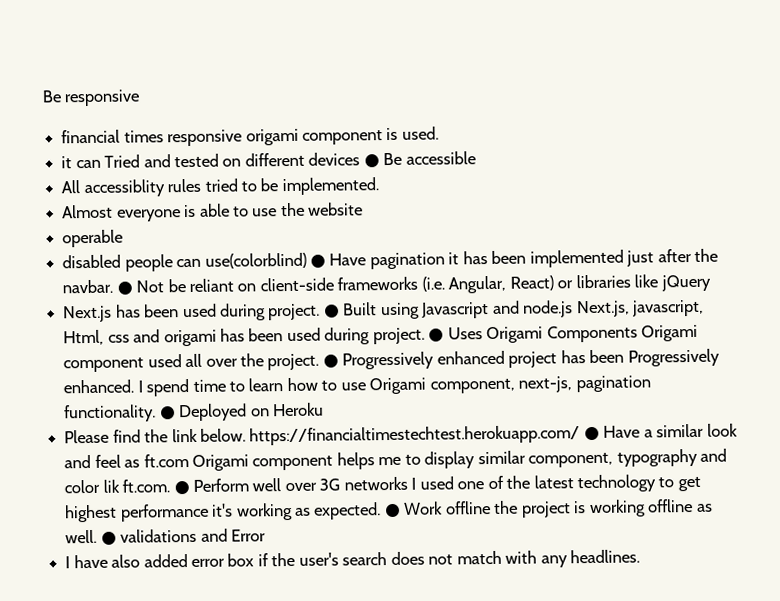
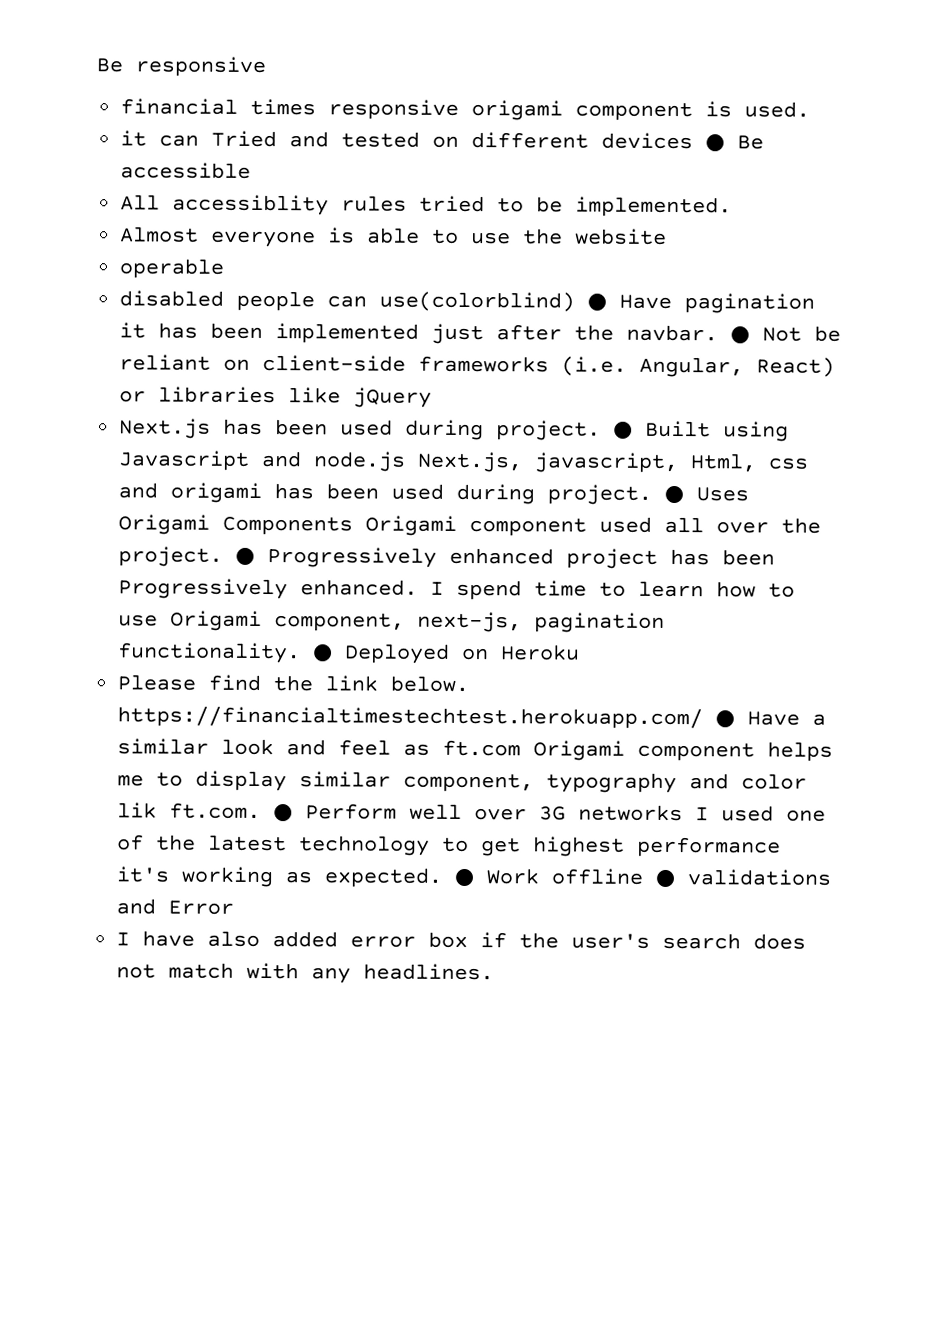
[493,498,713,518] [65,529,98,544] the project is working offline as well. -> (644, 876) none

